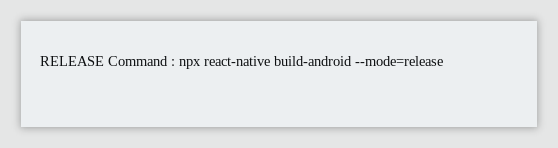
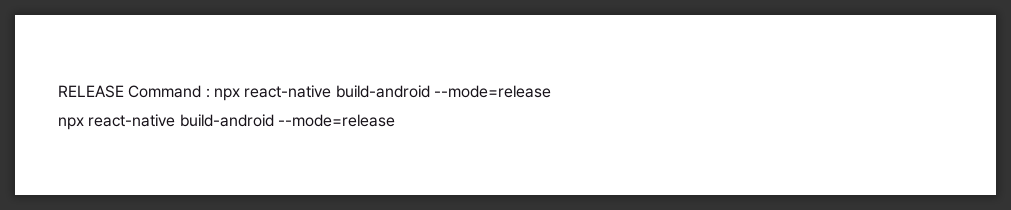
(443, 61) none -> [58,114,395,130] // npx react-native build-android --mode=release

